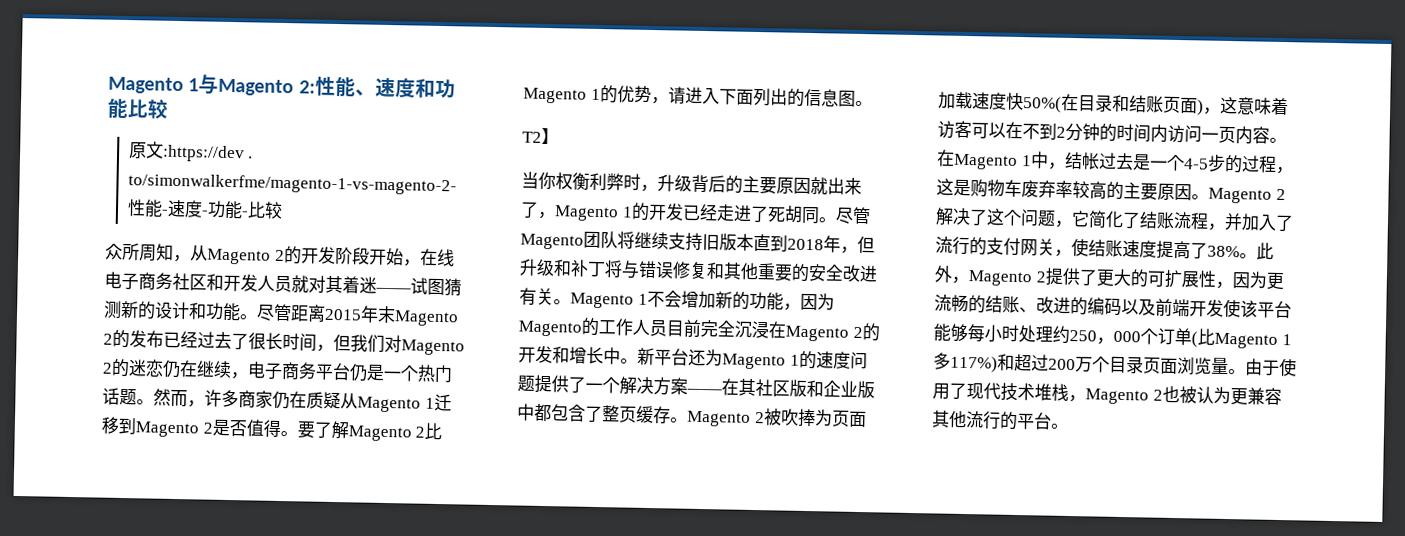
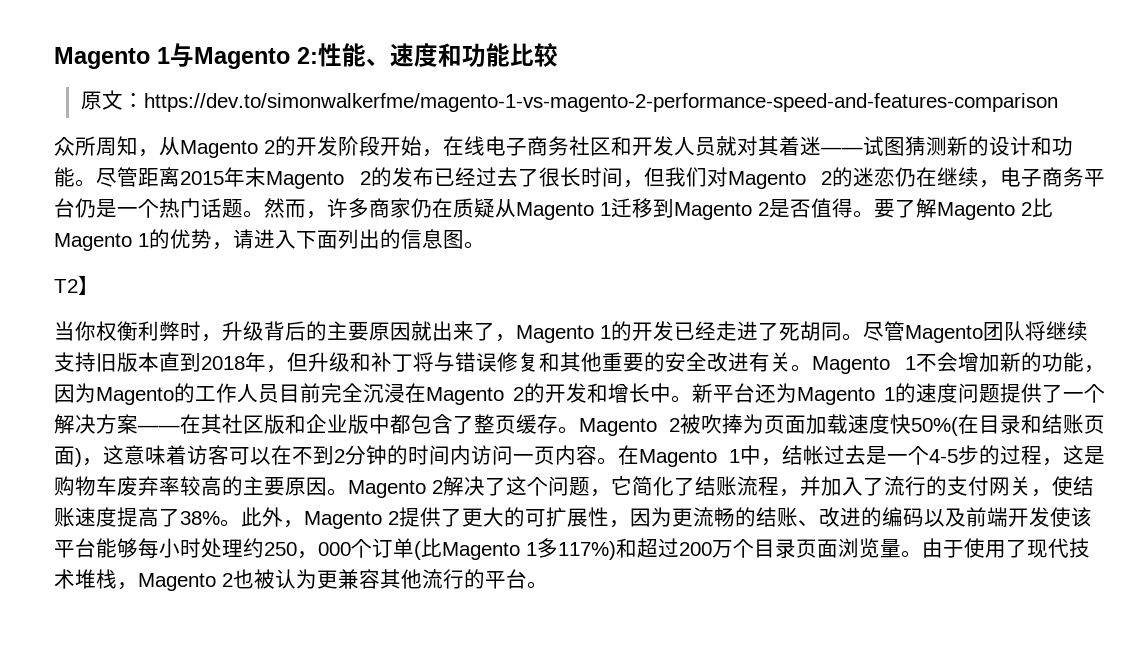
[161,144,254,163] [127,173,457,196] [126,199,283,220] :https://dev . to/simonwalkerfme/magento-1-vs-magento-2-性能-速度-功能-比较 -> [122,93,1058,112] ：https://dev.to/simonwalkerfme/magento-1-vs-magento-2-performance-speed-and-features-comparison

